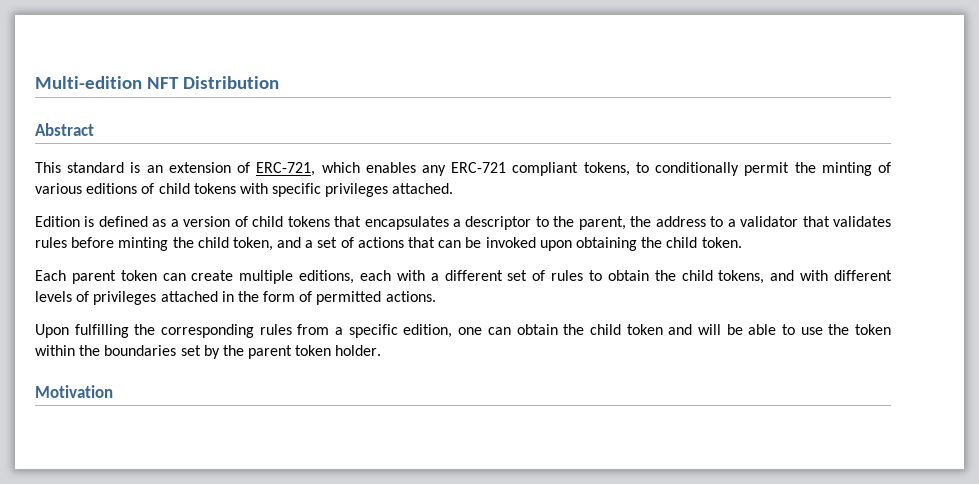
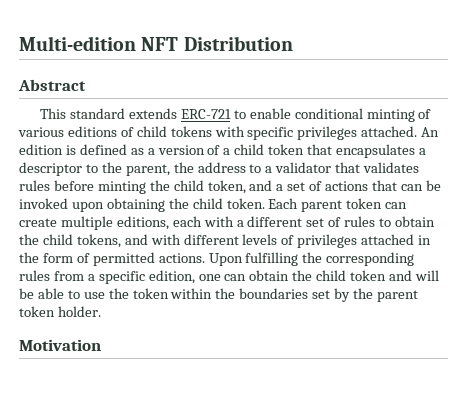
[130,162,816,176] is an extension of ERC-721, which enables any ERC-721 compliant tokens, to conditionally permit the -> [128,108,363,119] extends ERC-721 to enable conditional
[35,216,80,227] // Edition -> [421,127,440,137] [19,144,63,155] An edition
[252,216,330,227] child tokens -> [223,144,305,155] a child token
(742, 242) // -> (265, 203) none
(436, 296) // -> (205, 258) none

